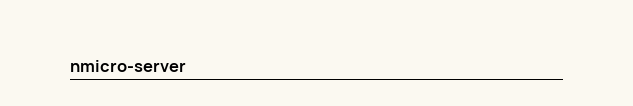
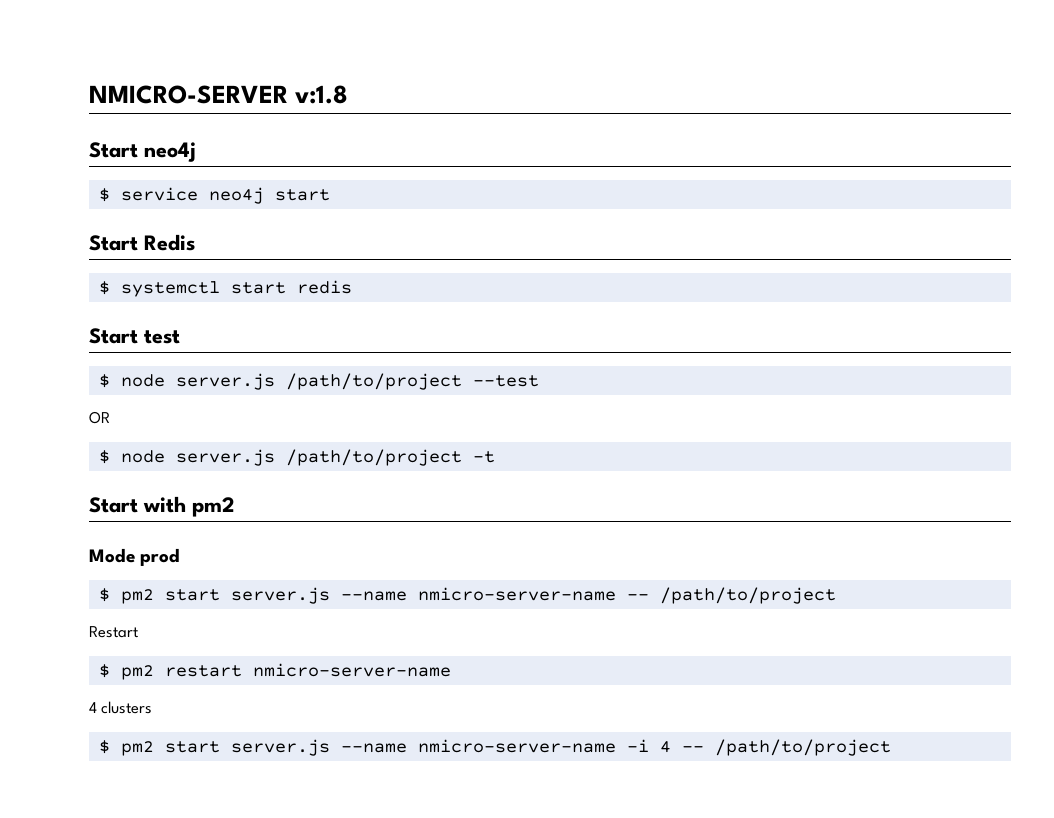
[70,60,186,72] nmicro-server -> [89,85,349,104] [89,142,196,162] [98,187,330,204] [89,234,195,251] [98,280,352,297] [89,328,180,344] [98,373,539,390] [89,411,110,424] [98,449,495,466] [89,496,235,517] [89,548,181,566] [98,587,836,604] [89,626,138,638] [98,663,451,680] [89,701,153,714] [98,739,891,756] NMICRO-SERVER v:1.8 // Start neo4j // $ service neo4j start // Start Redis // $ systemctl start redis // Start test // $ node server.js /path/to/project --test // OR // $ node server.js /path/to/project -t // Start with pm2 // Mode prod // $ pm2 start server.js --name nmicro-server-name -- /path/to/project // Restart // $ pm2 restart nmicro-server-name // 4 clusters // $ pm2 start server.js --name nmicro-server-name -i 4 -- /path/to/project

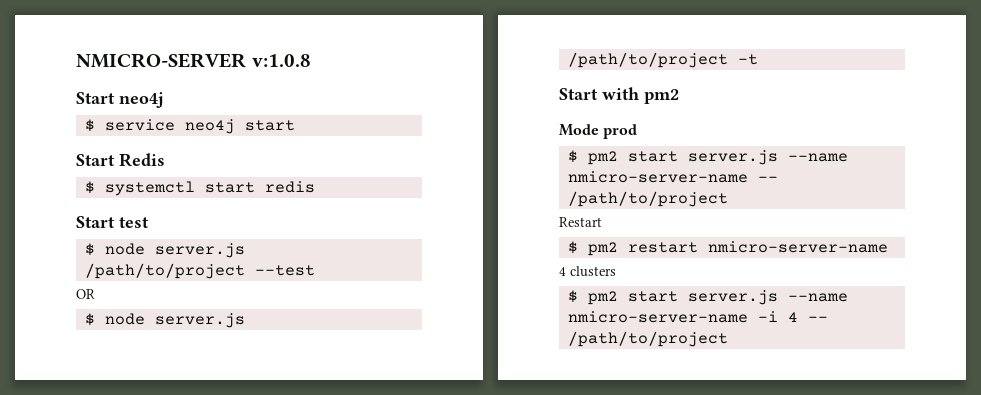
[295,85,349,104] v:1.8 -> [251,54,311,67] v:1.0.8

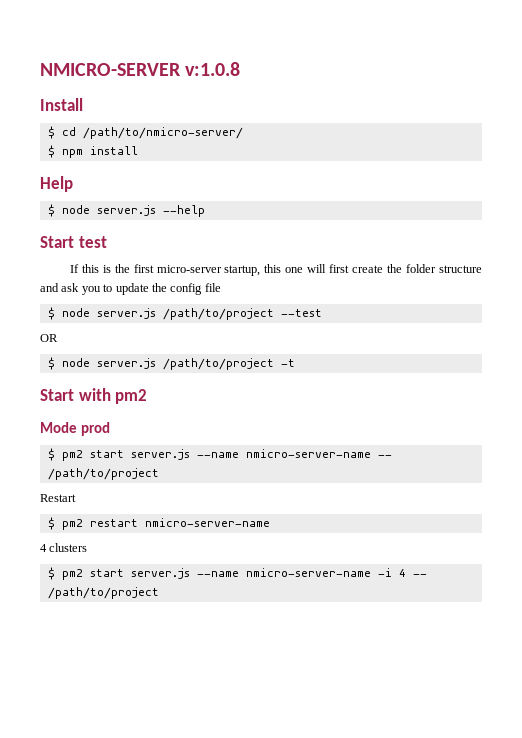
[76,92,164,108] [84,119,295,134] [76,153,165,167] [84,181,315,196] [76,216,149,228] Start neo4j // $ service neo4j start // Start Redis // $ systemctl start redis // Start test -> [40,98,83,111] [47,126,243,139] [47,145,138,158] [40,176,73,192] [47,204,205,217] [40,236,107,248] [69,264,482,276] [40,283,221,295] Install // $ cd /path/to/nmicro-server/ // $ npm install // Help // $ node server.js --help // Start test // If this is the first micro-server startup, this one will first create the folder structure and ask you to update the config file

